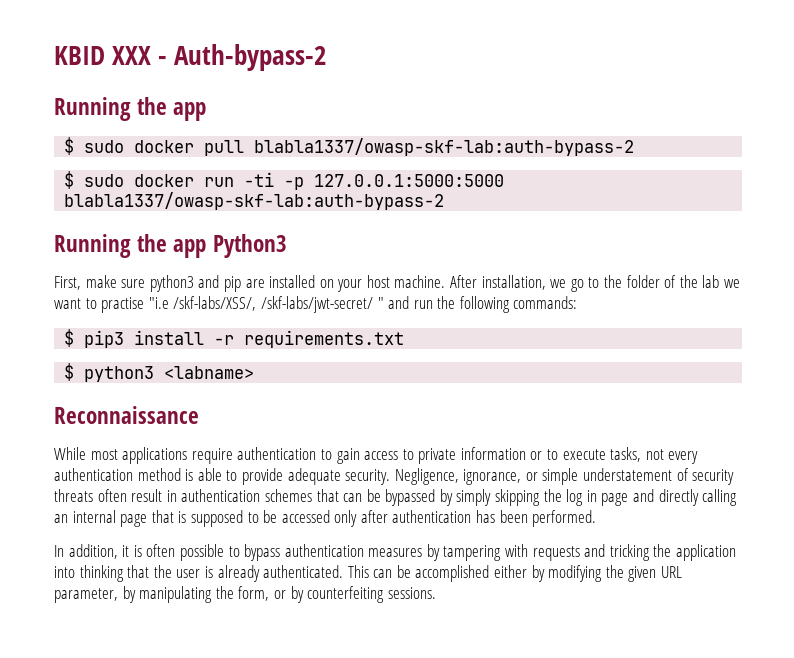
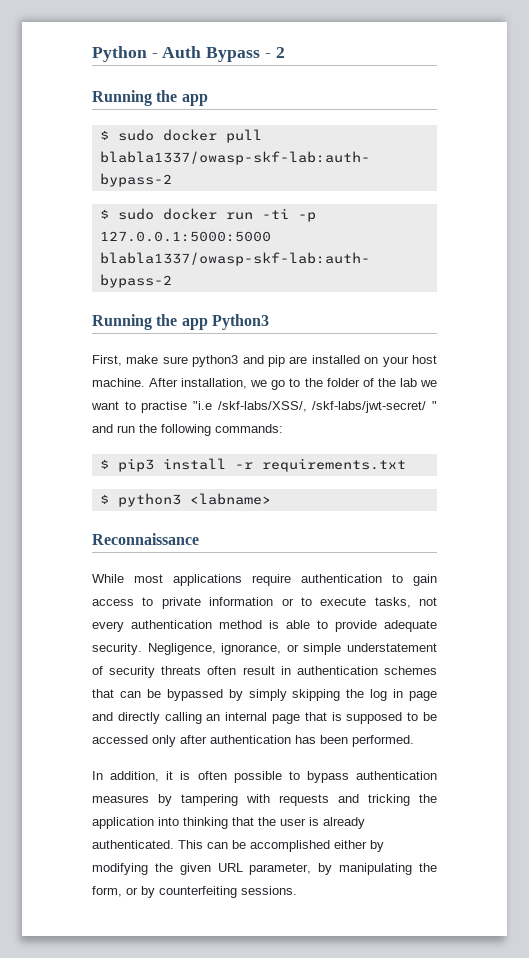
[54,44,328,71] KBID XXX - Auth-bypass-2 -> [92,46,285,62] Python - Auth Bypass - 2

